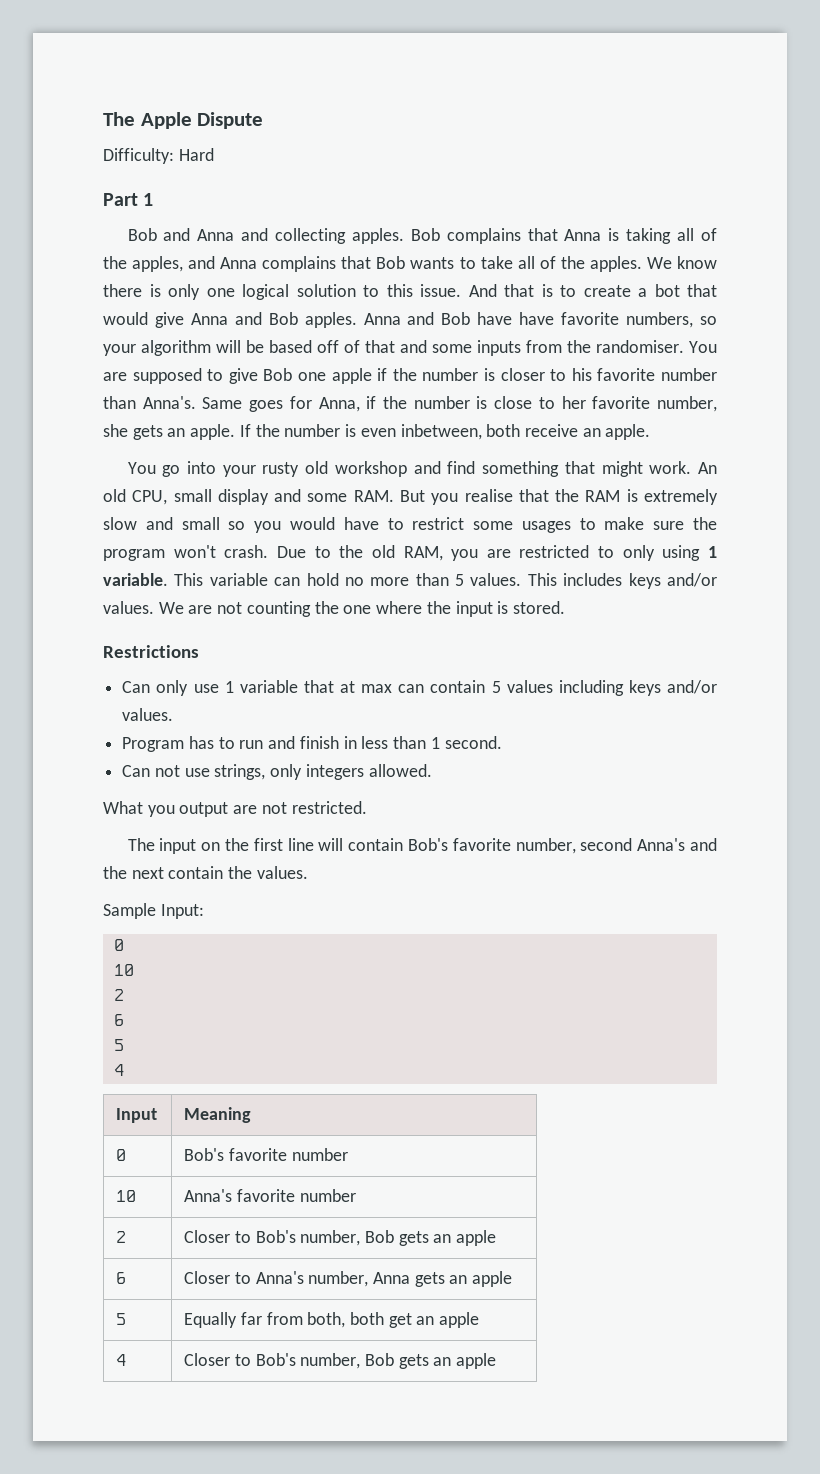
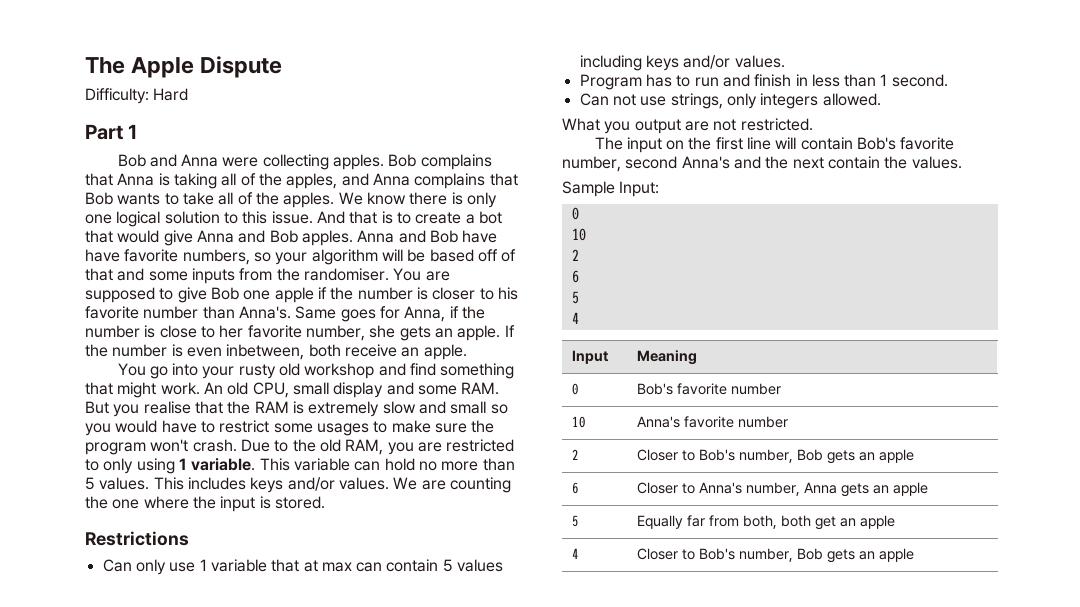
[241,228,269,241] and -> [222,157,259,167] were
[217,602,243,614] not -> (446, 485) none

